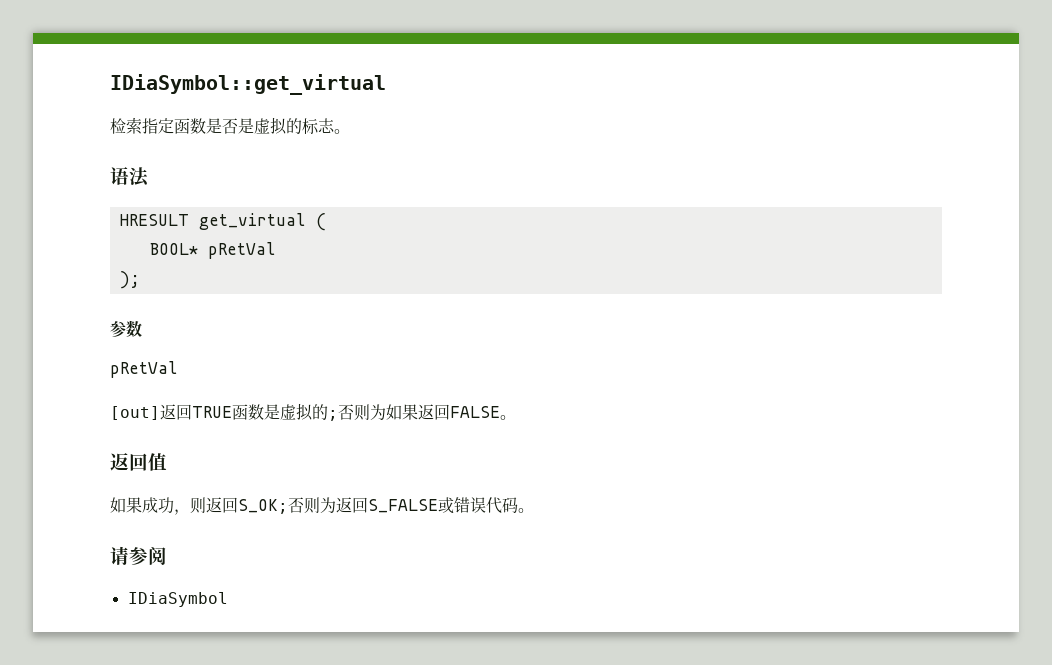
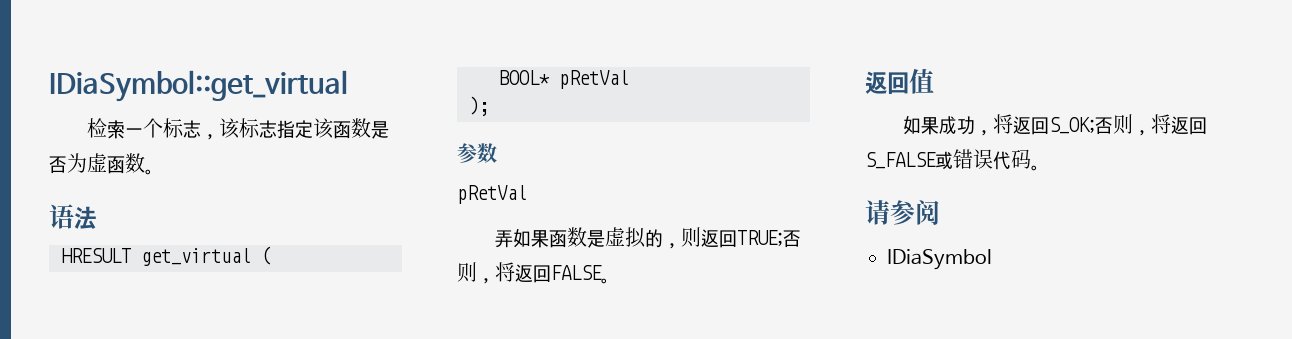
[142,117,335,135] 指定函数是否是虚拟的标志 -> [124,118,389,140] [49,153,145,174] 一个标志，该标志指定该函数是否为虚函数
[110,403,418,421] [out]返回TRUE函数是虚拟的;否则为如果 -> [494,227,801,249] [457,262,515,284] 弄如果函数是虚拟的，则返回TRUE;否则，将
[190,497,206,514] 则 -> [992,114,1013,134] 将
[320,497,336,513] 为 -> [1132,114,1171,136] ，将

